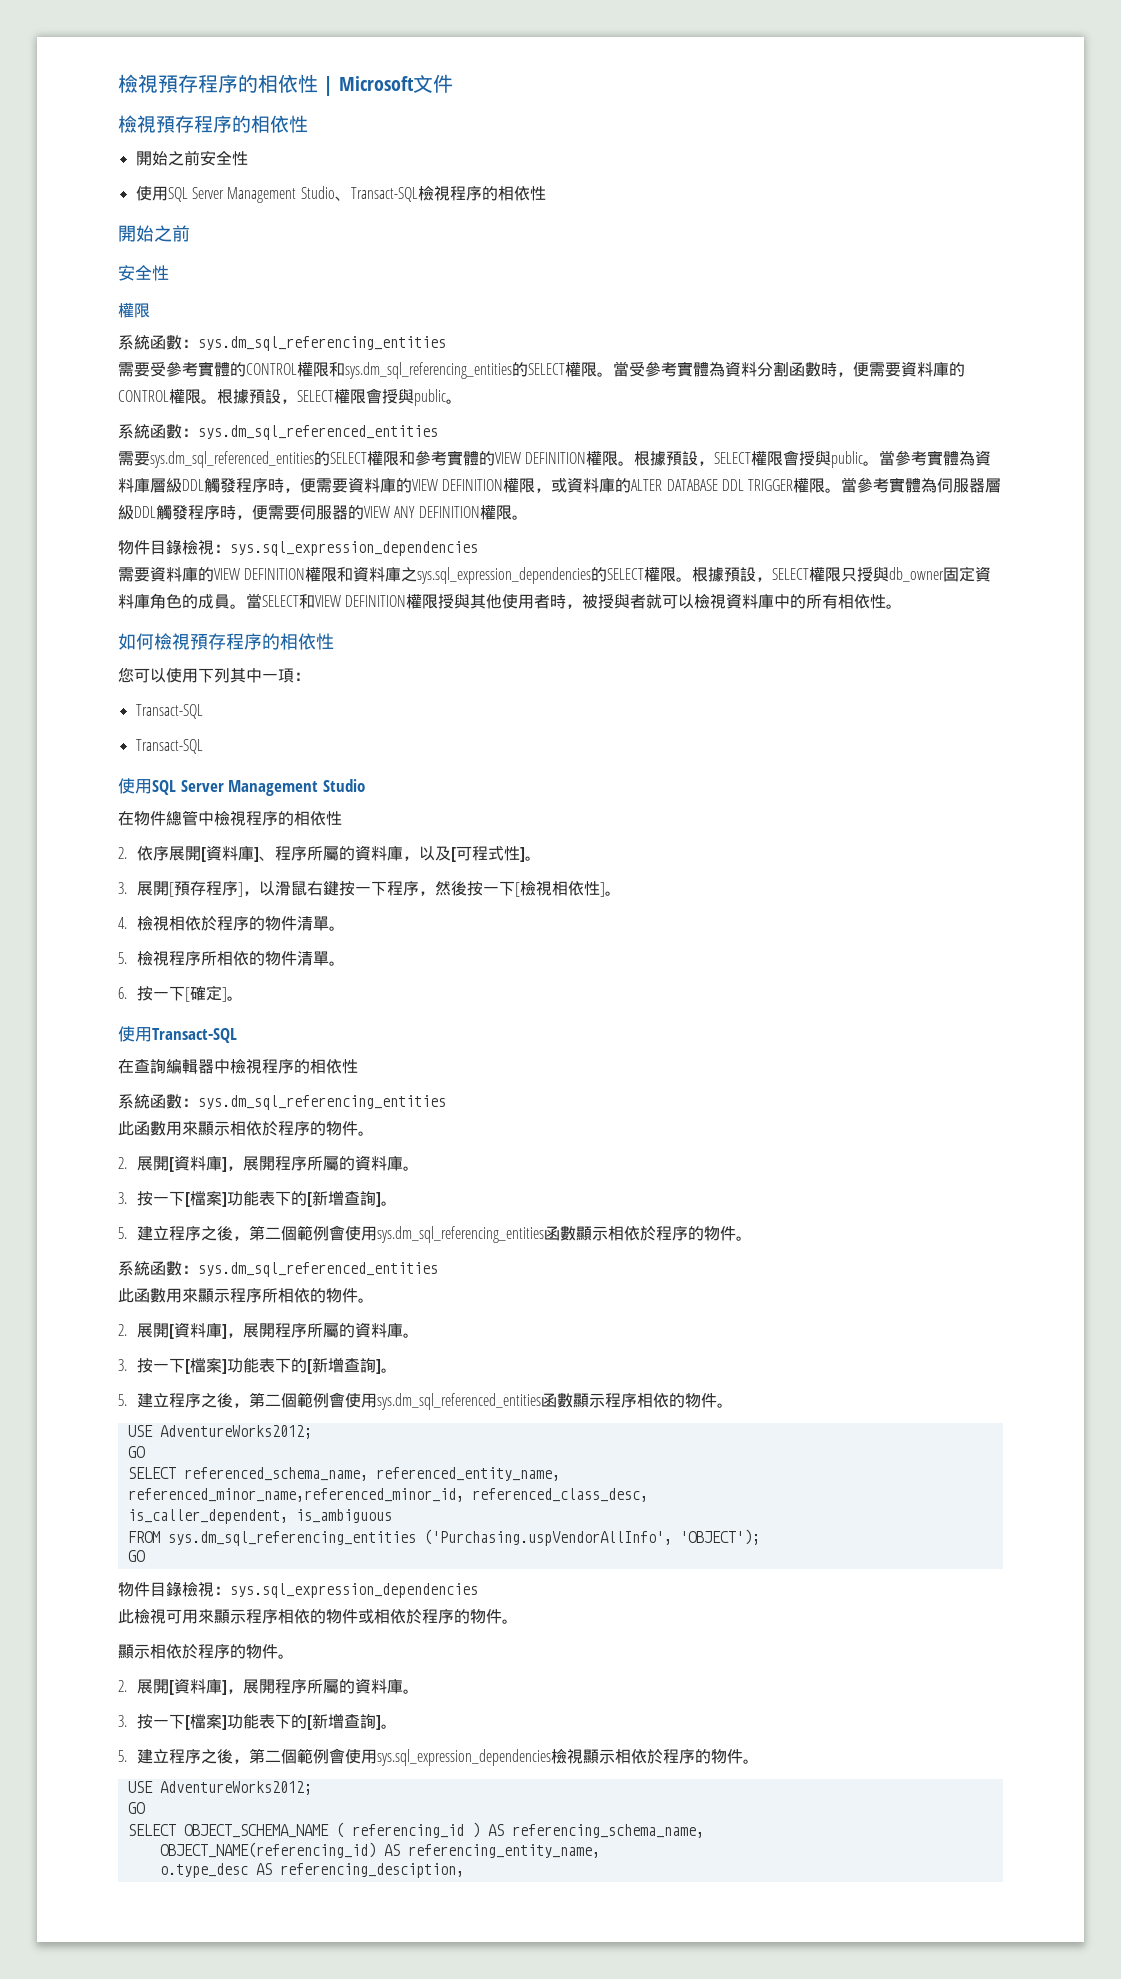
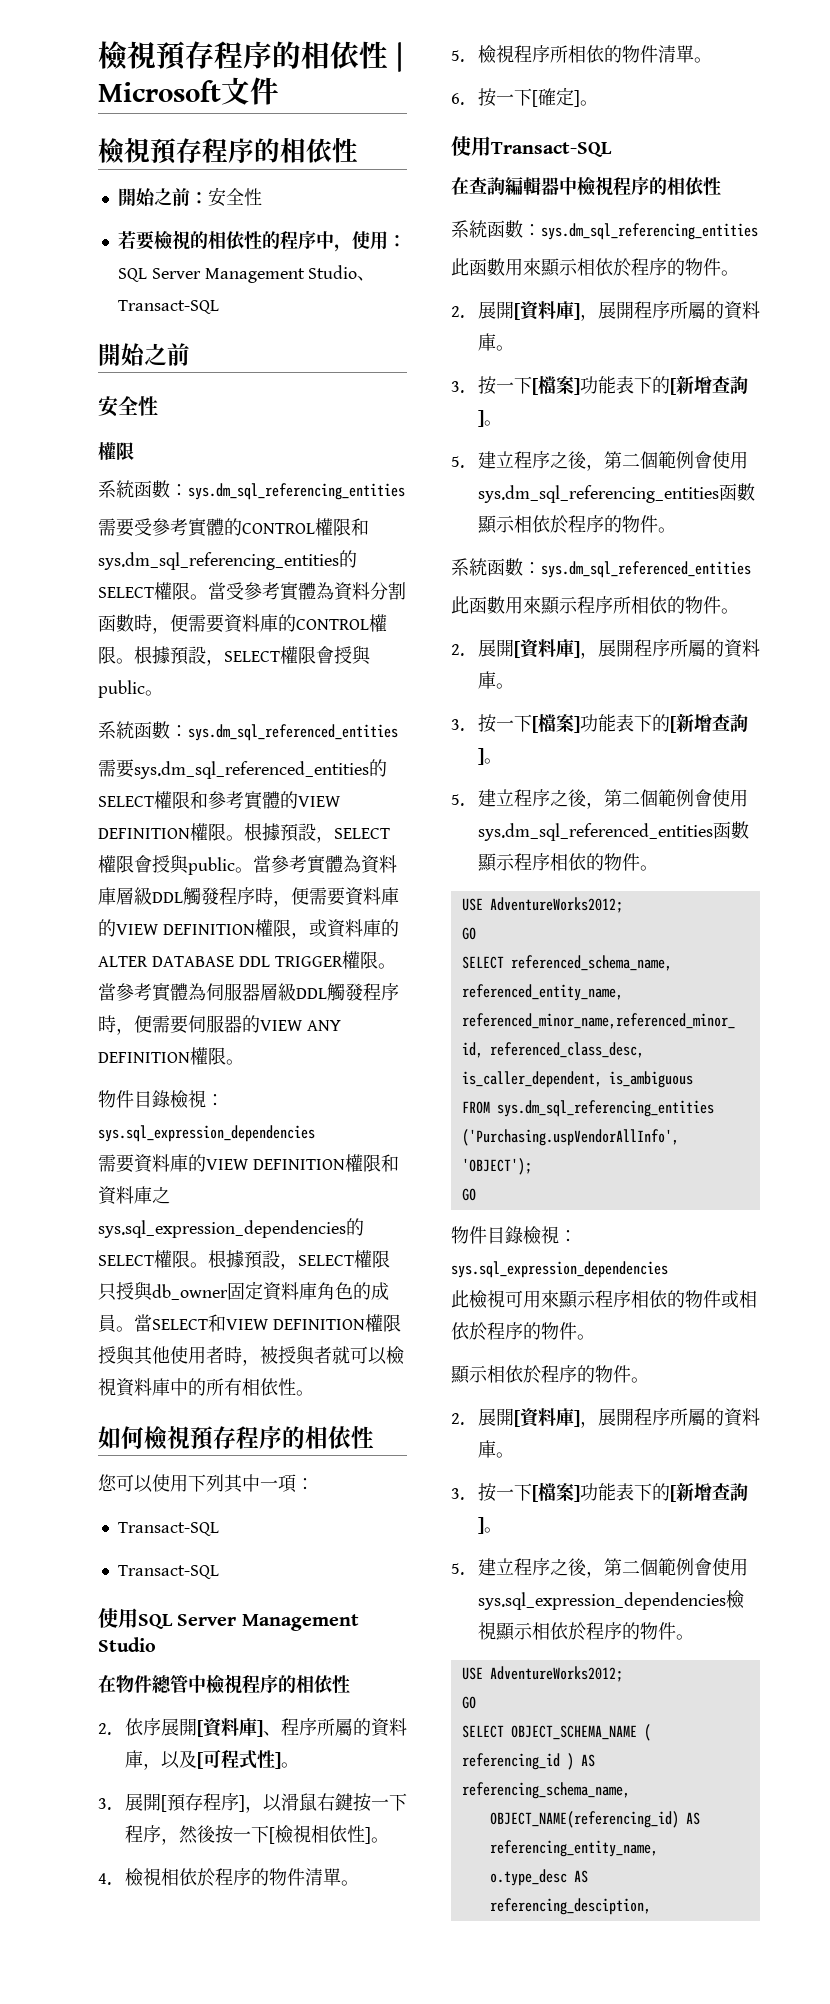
[199,150,248,166] [135,186,168,201] 安全性 // 使用 -> [189,187,262,207] [117,230,406,252] ：安全性 // 若要檢視的相依性的程序中，使用：
[417,185,546,201] 檢視程序的相依性 -> (219, 307) none

